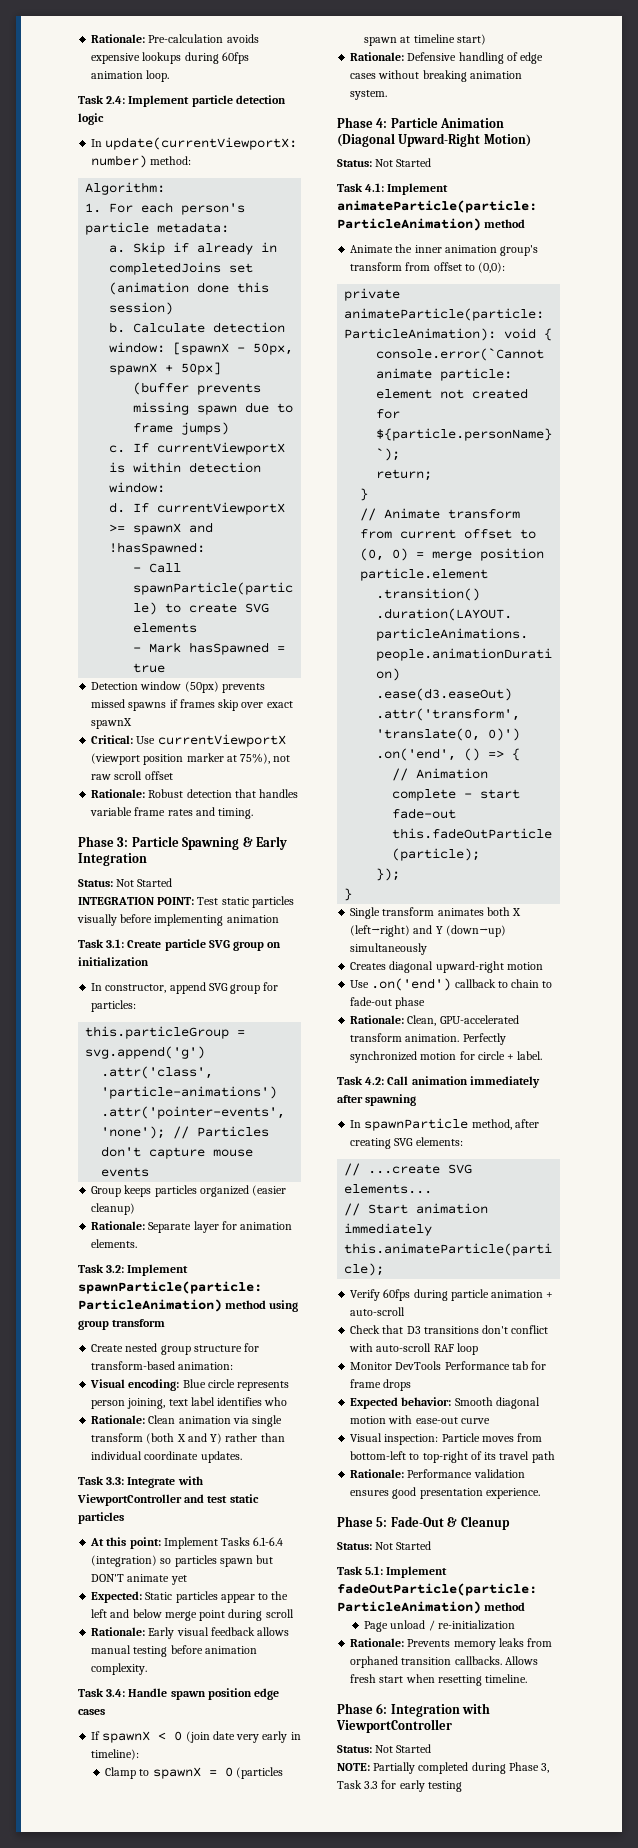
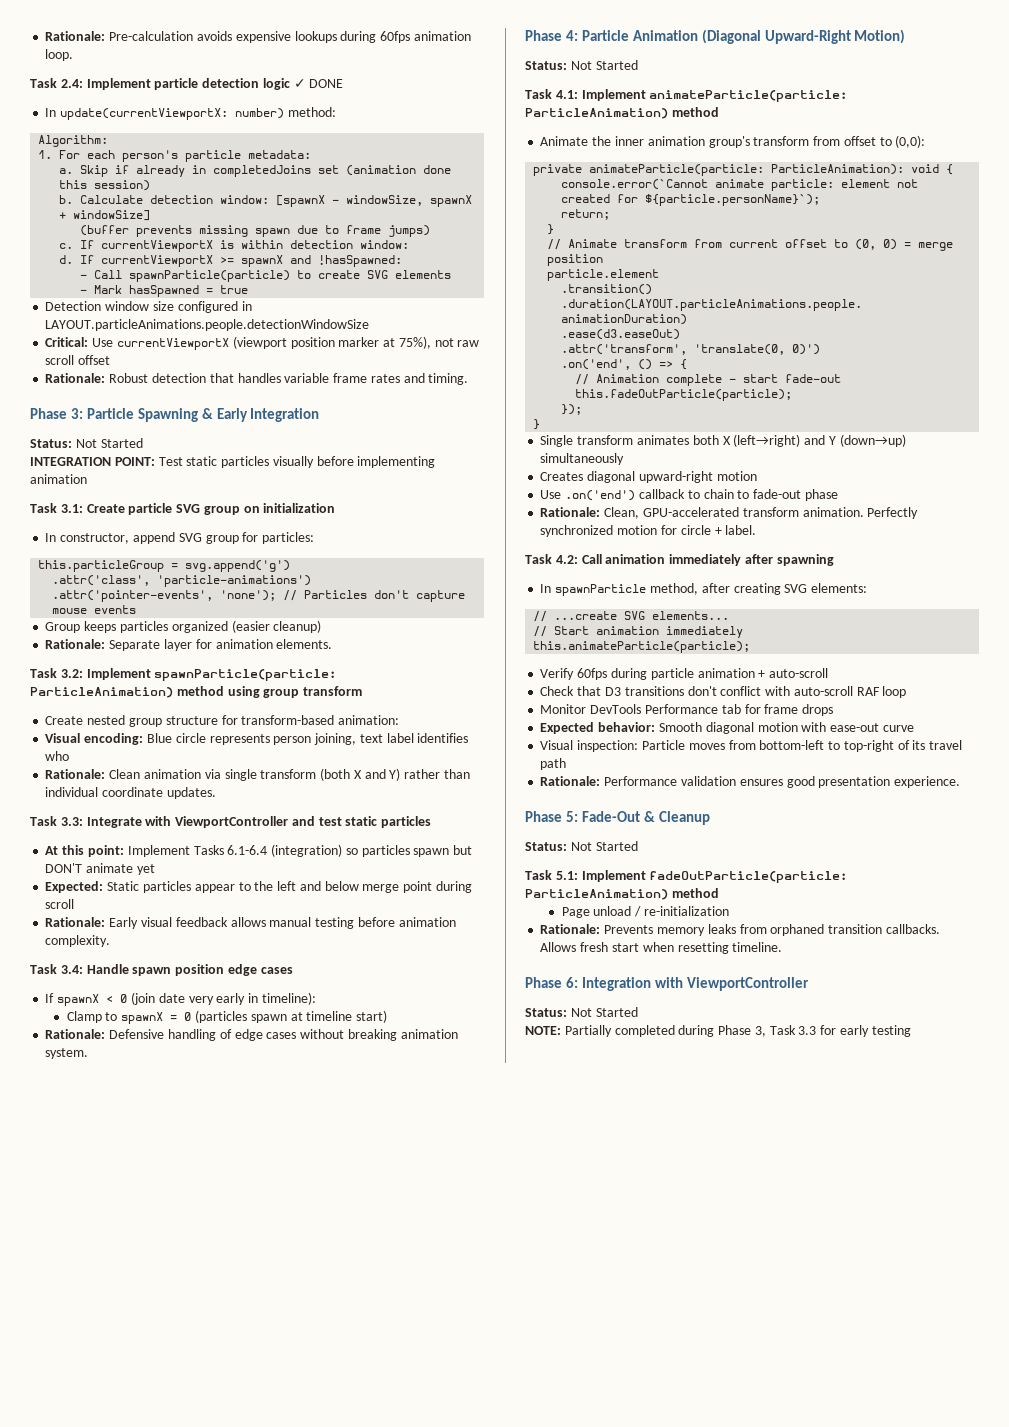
(104, 119) none -> [293,79,344,88] ✓ DONE
[253,343,294,355] 50px, -> [346,195,424,206] windowSize,
[181,362,222,375] 50px] -> [73,210,151,221] windowSize]
[184,681,265,693] [91,699,293,711] [91,718,133,729] (50px) prevents missed spawns if frames skip over exact spawnX -> [152,301,252,313] [45,319,370,331] size configured in LAYOUT.particleAnimations.people.detectionWindowSize

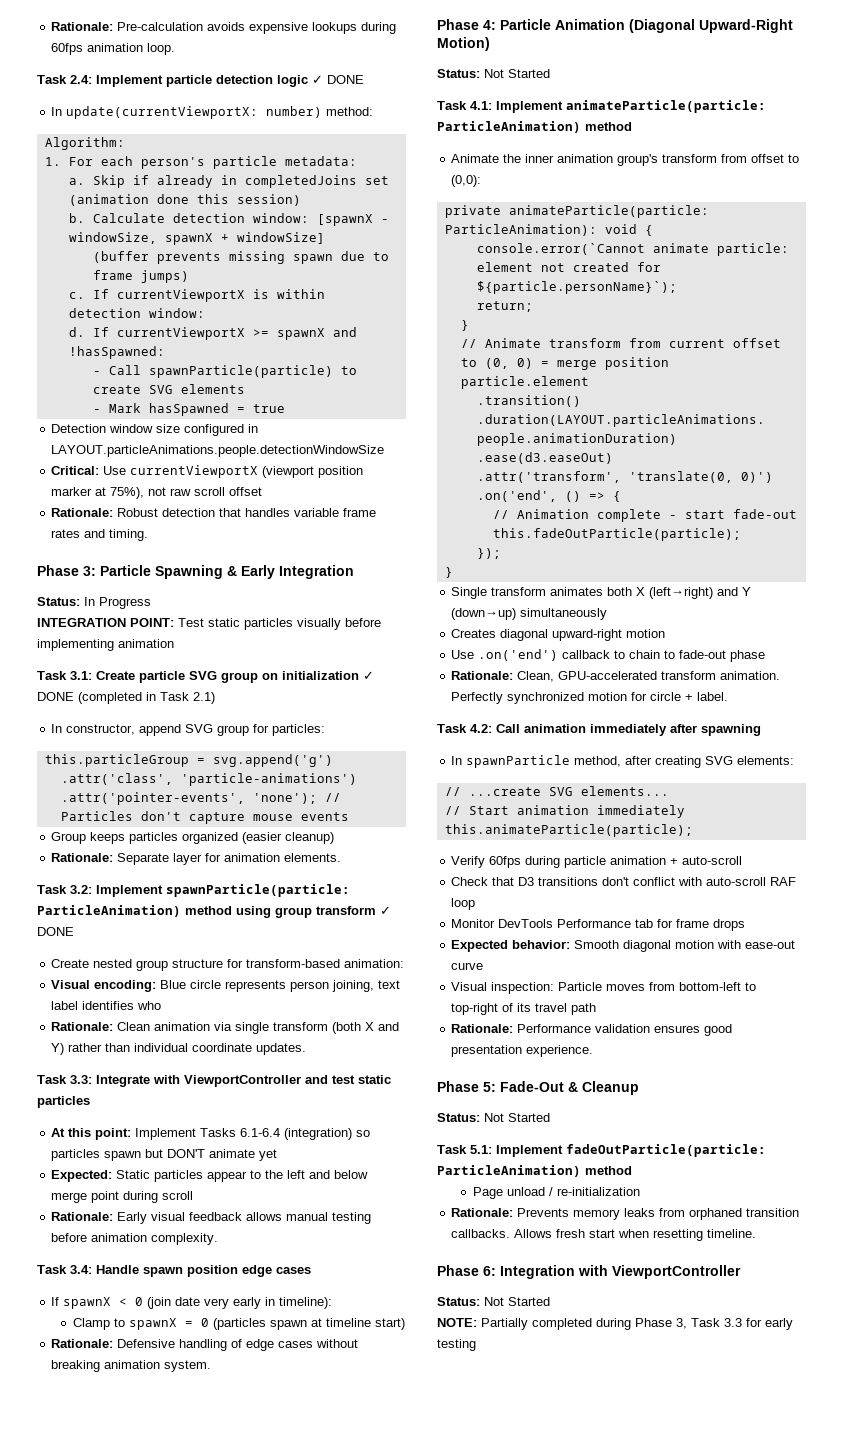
[75,438,143,448] Not Started -> [84,597,151,609] In Progress
(336, 508) none -> [363,671,374,680] [37,692,215,704] ✓ DONE (completed in Task 2.1)
(363, 691) none -> [380,906,391,915] [37,927,74,936] ✓ DONE

